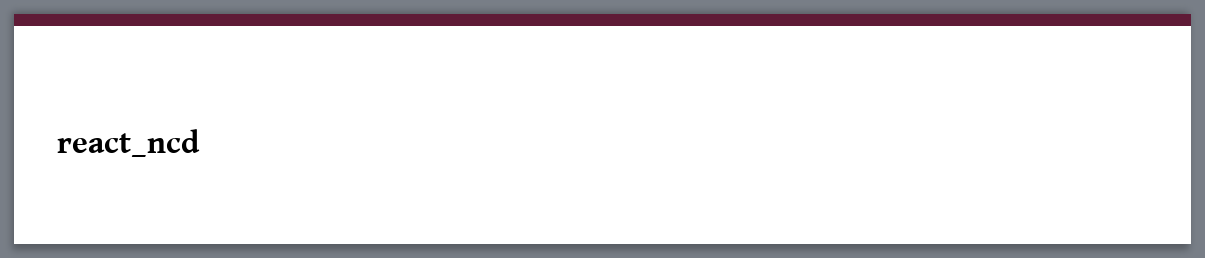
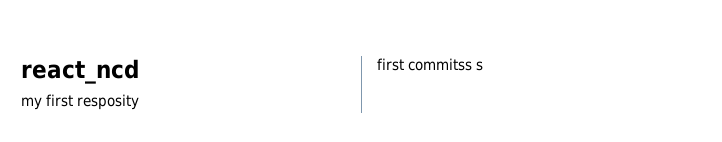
(200, 143) none -> [21,94,140,110] [377,58,484,71] // my first resposity // first commitss s

